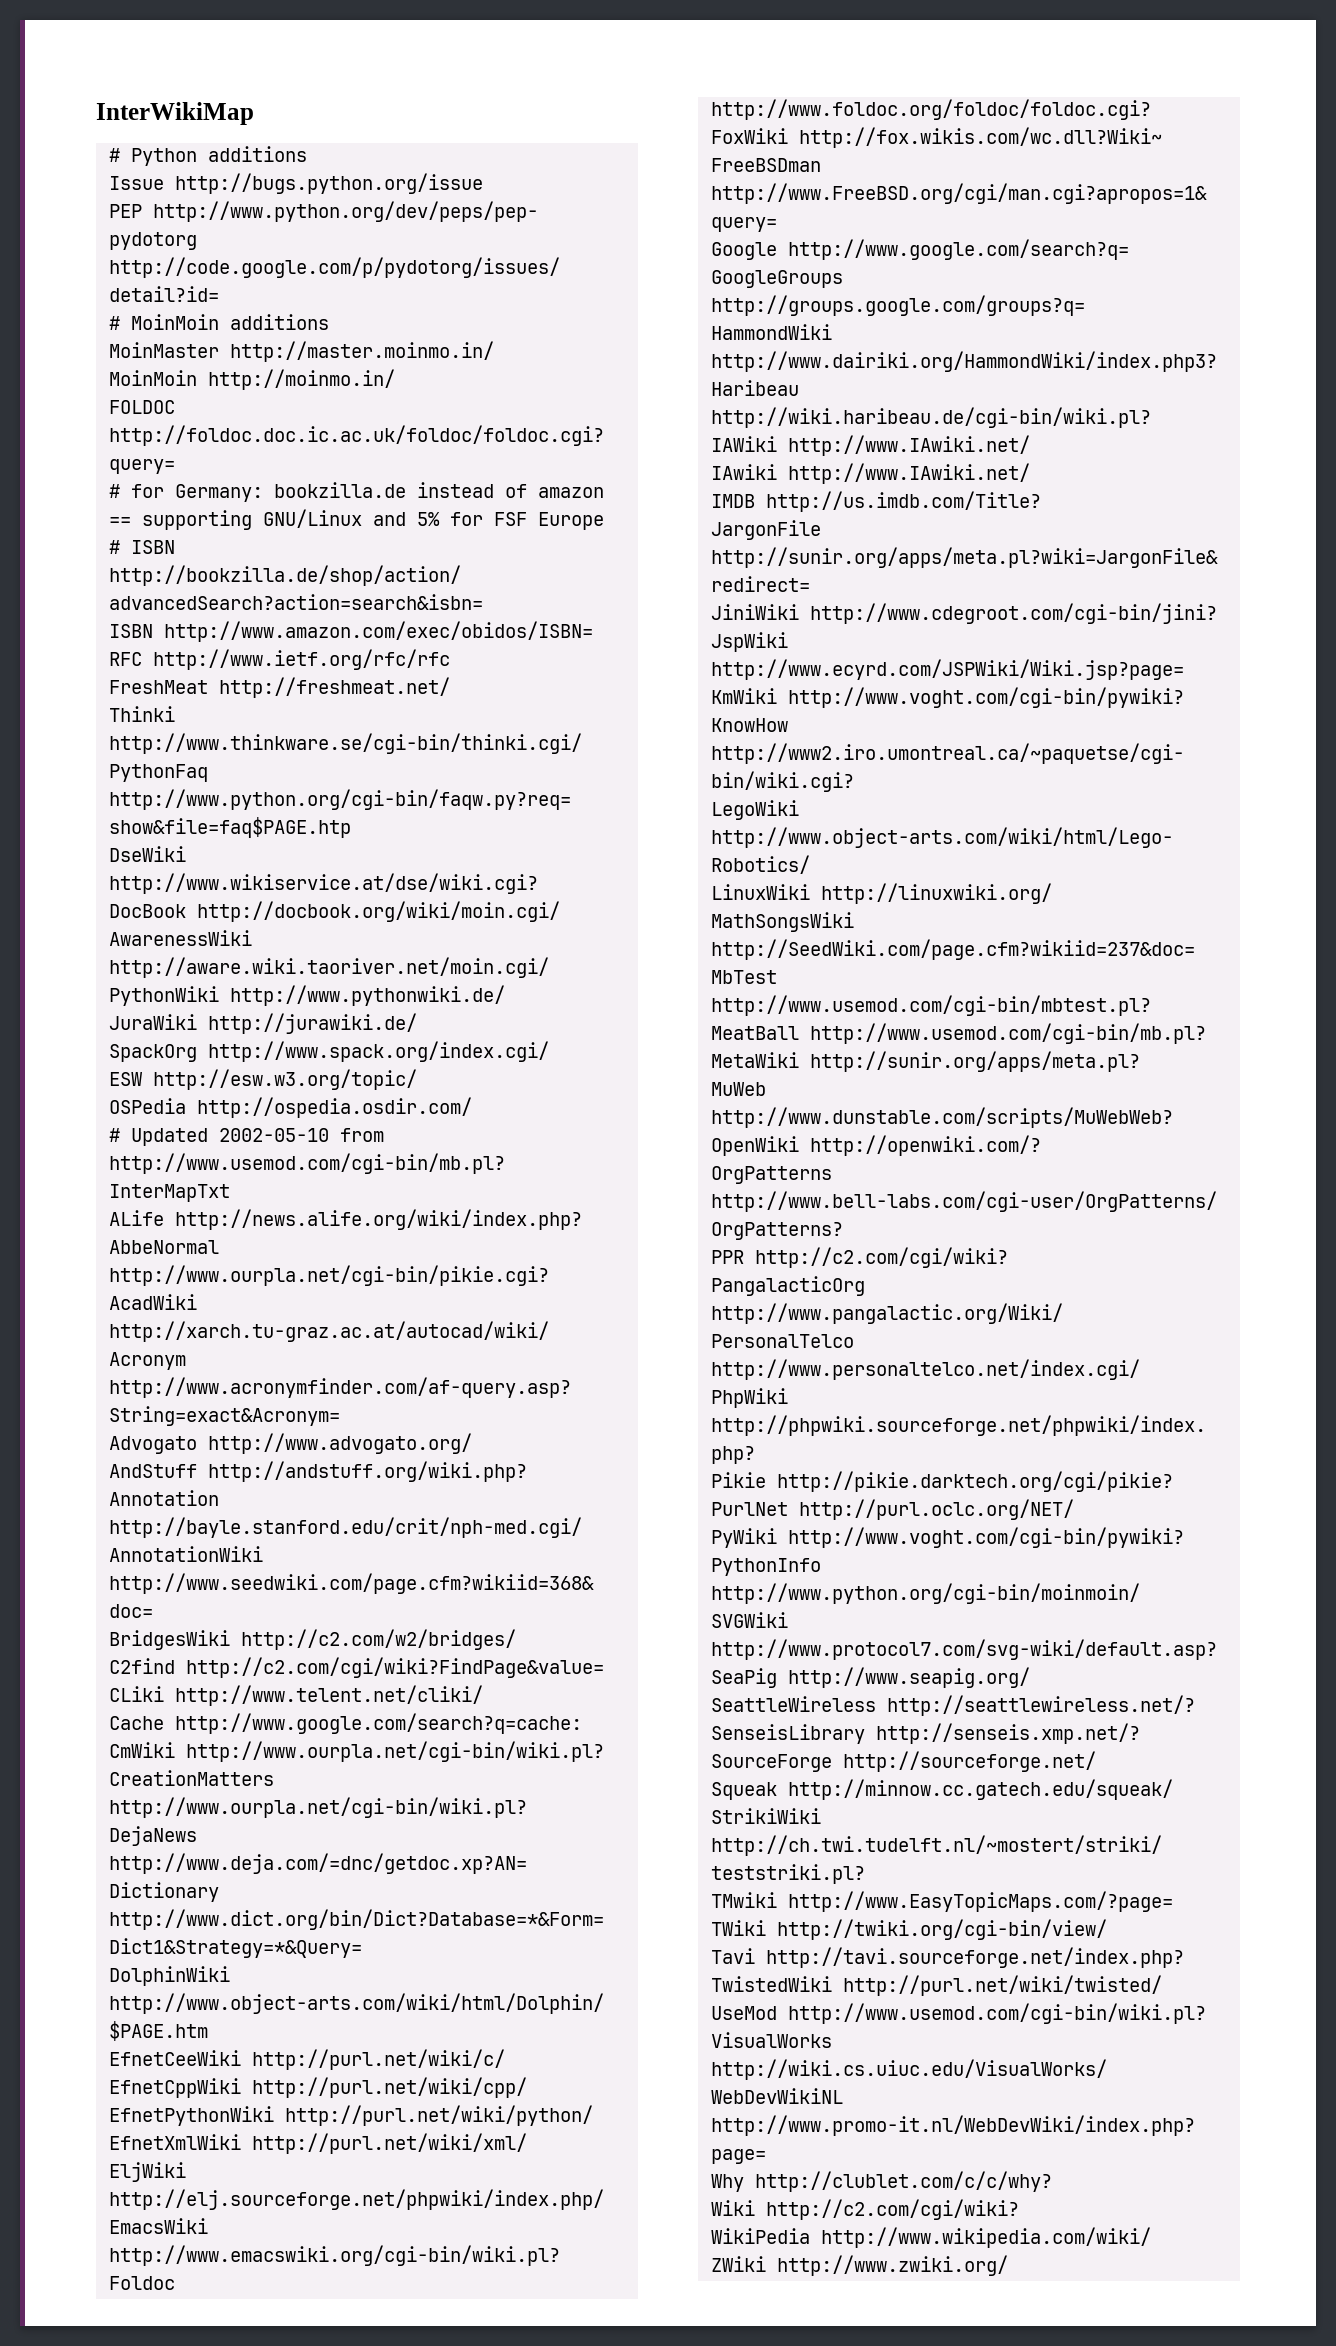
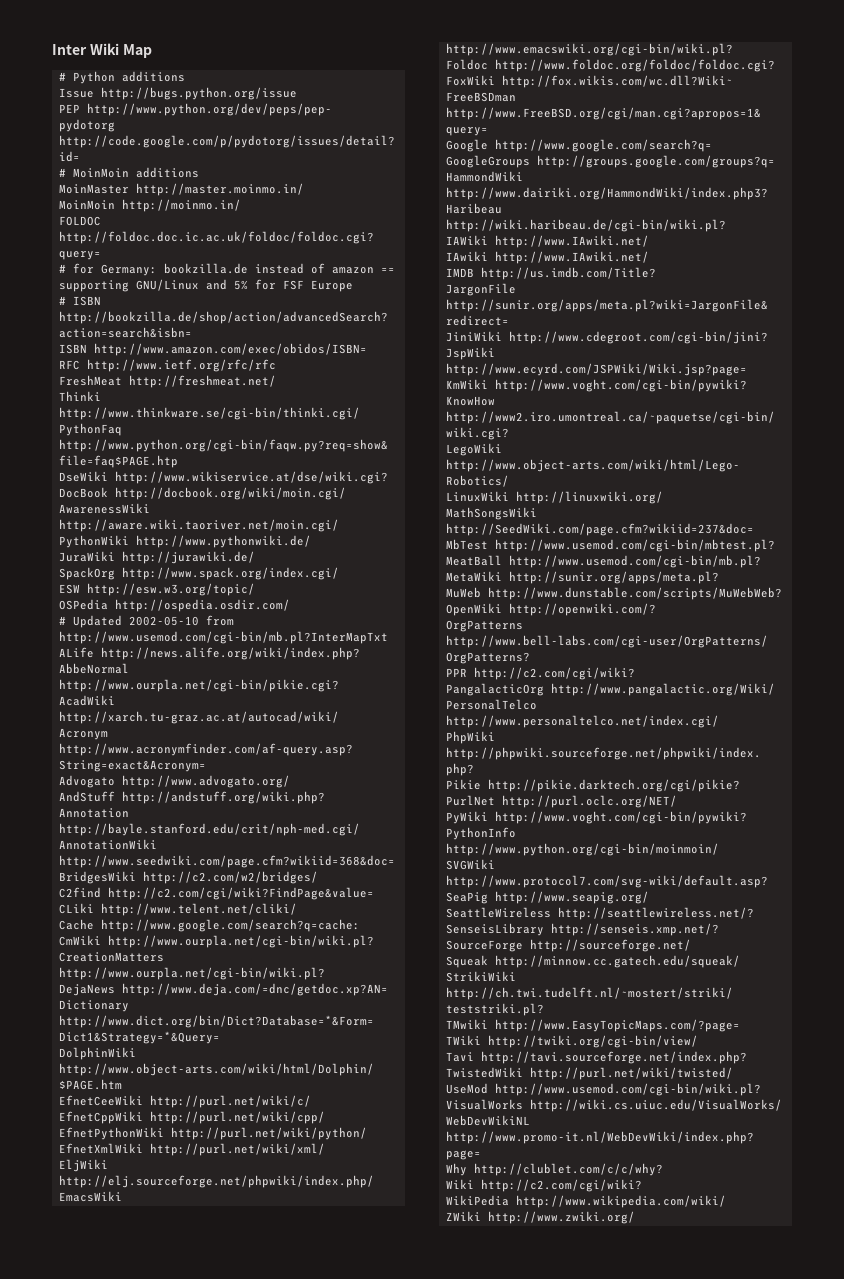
[96,102,254,125] InterWikiMap -> [52,43,152,58] Inter Wiki Map

